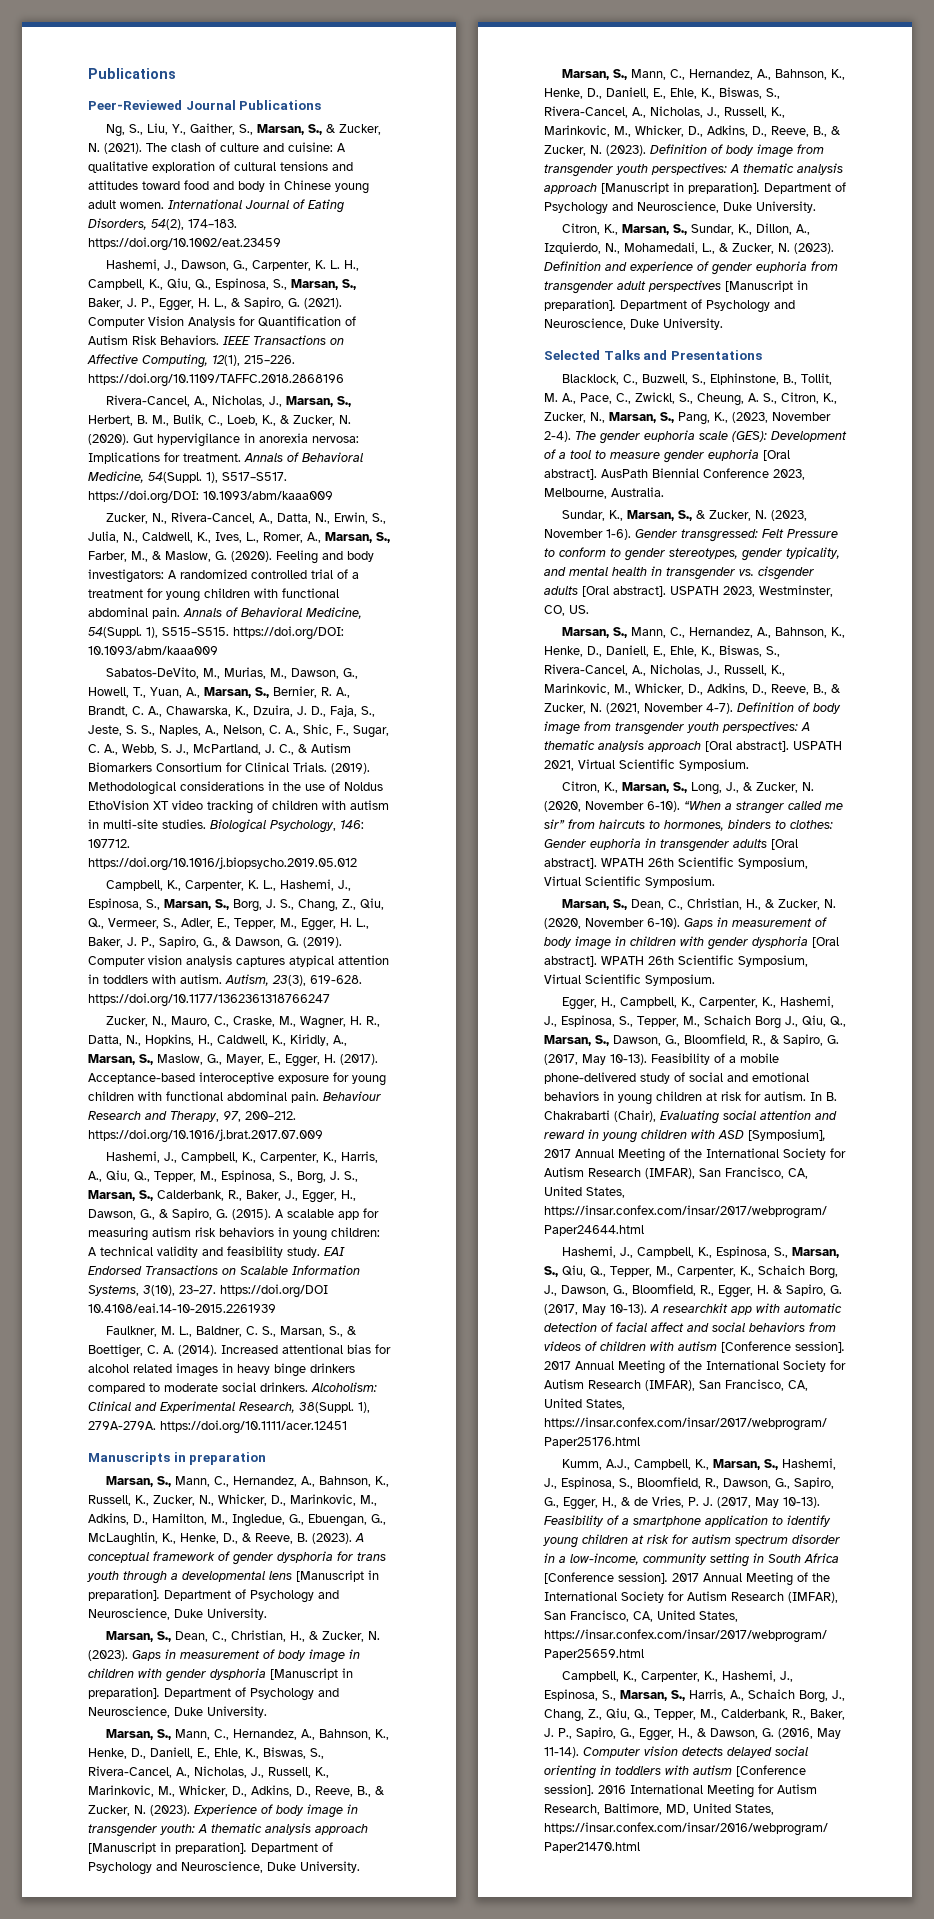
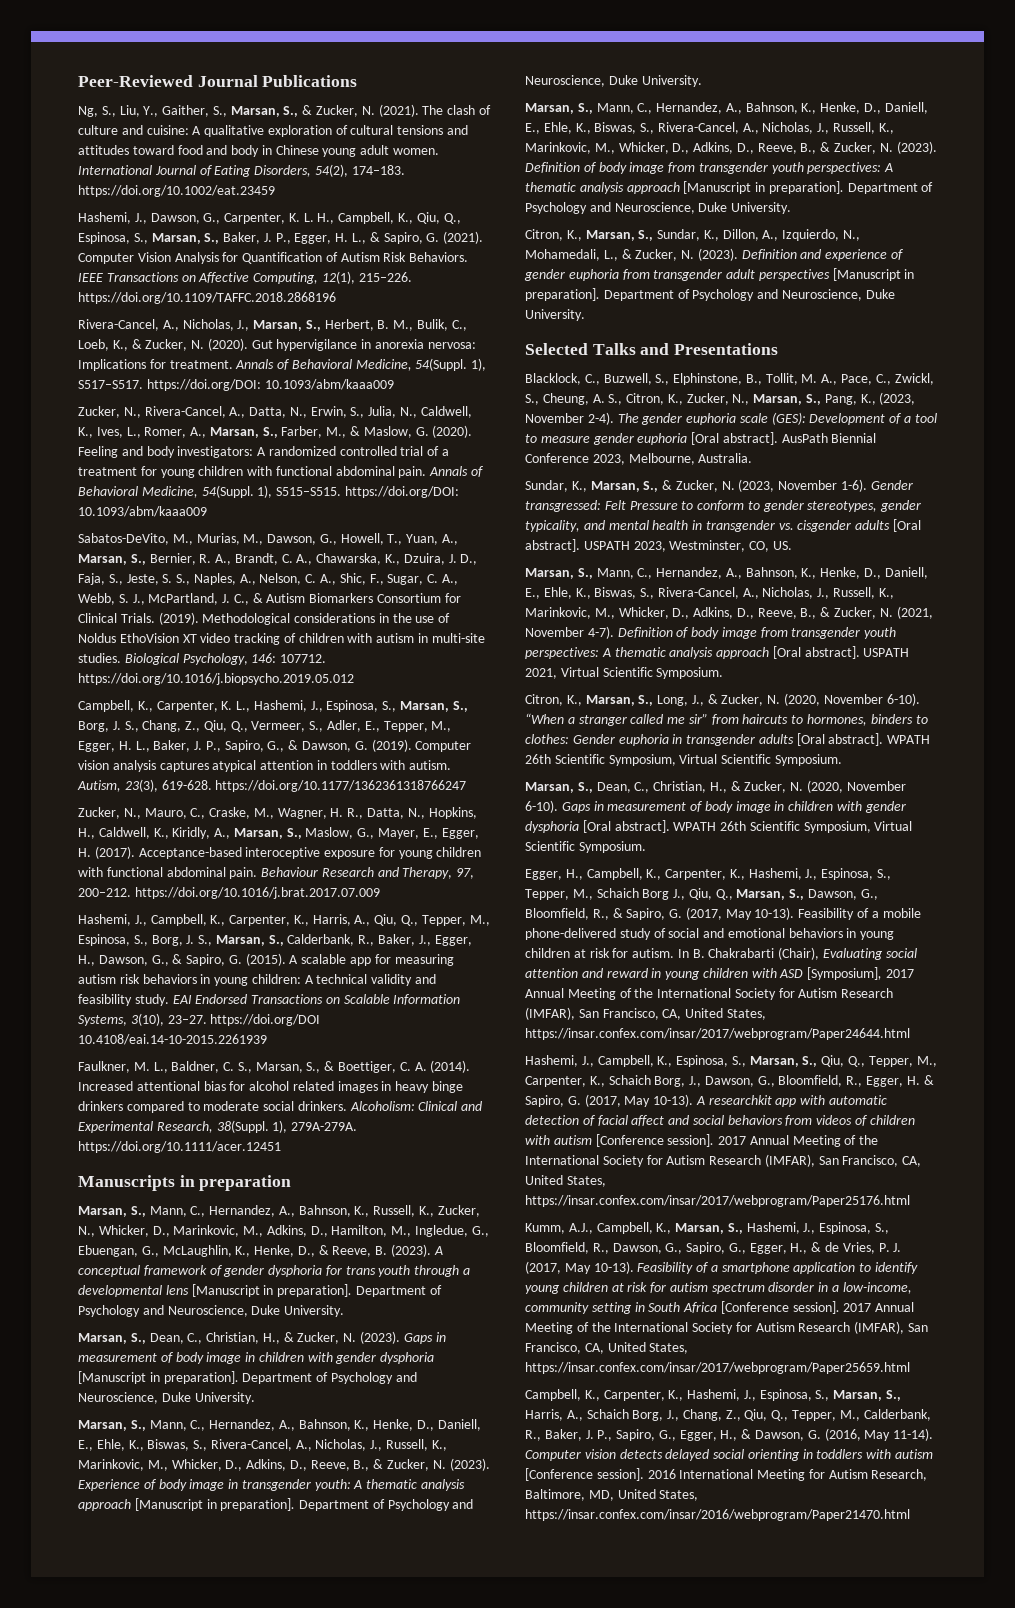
[88,68,176,79] Publications // -> (78, 81) none

